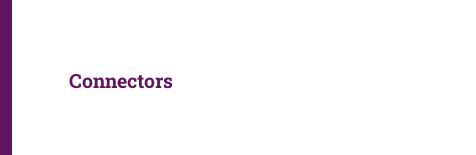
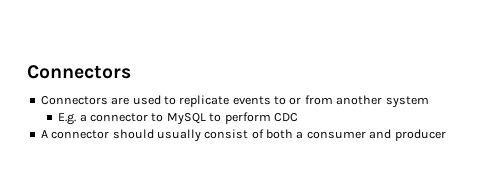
[69,73,173,89] Connectors -> [27,65,131,79] [40,95,429,108] [58,112,298,125] [40,129,446,142] Connectors // Connectors are used to replicate events to or from another system // E.g. a connector to MySQL to perform CDC // A connector should usually consist of both a consumer and producer

